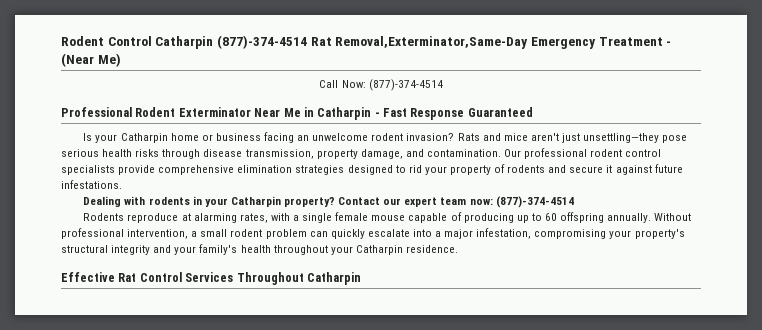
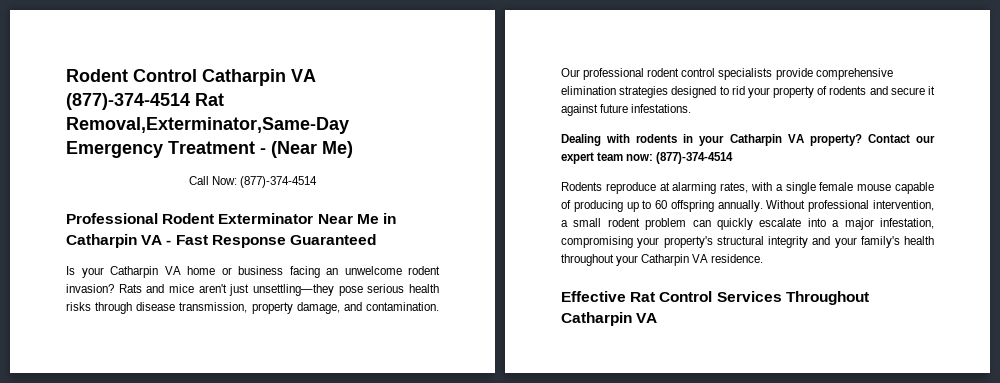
(214, 42) none -> [291,69,316,82] VA
(372, 113) none -> [141,235,163,245] VA
(168, 138) none -> [164,266,181,275] VA
(281, 201) none -> [787,134,804,143] VA
(403, 250) none -> [692,254,709,263] VA
(361, 278) none -> [636,313,658,323] VA

